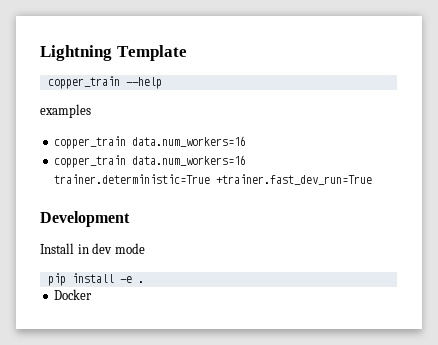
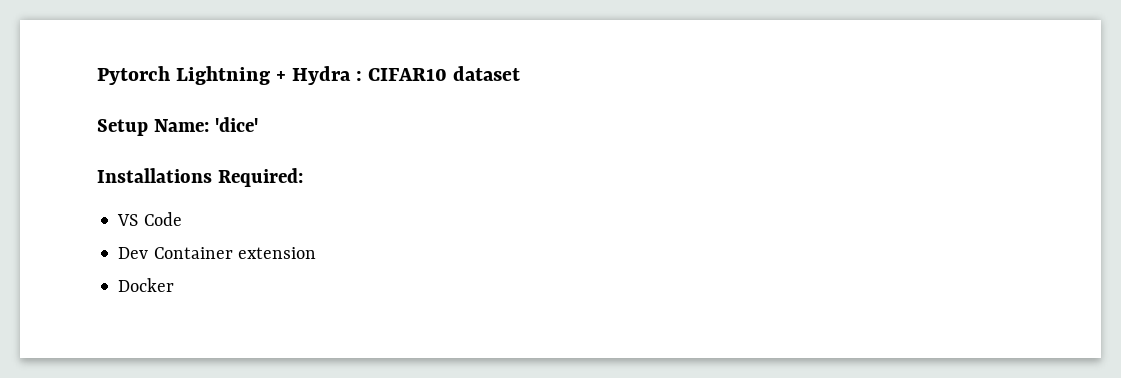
[40,45,187,61] [47,76,162,89] [40,104,91,118] [54,136,247,149] [54,155,247,168] [54,174,373,185] [40,211,130,227] [40,243,145,254] [47,273,144,286] Lightning Template // copper_train --help // examples // copper_train data.num_workers=16 // copper_train data.num_workers=16 trainer.deterministic=True +trainer.fast_dev_run=True // Development // Install in dev mode // pip install -e . -> [97,66,521,85] [97,117,258,136] [97,168,303,187] [117,212,182,226] [118,247,316,259] Pytorch Lightning + Hydra : CIFAR10 dataset // Setup Name: 'dice' // Installations Required: // VS Code // Dev Container extension

